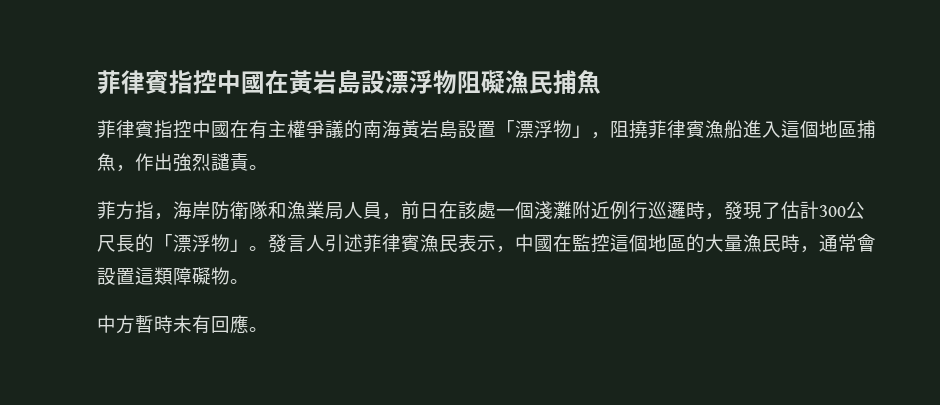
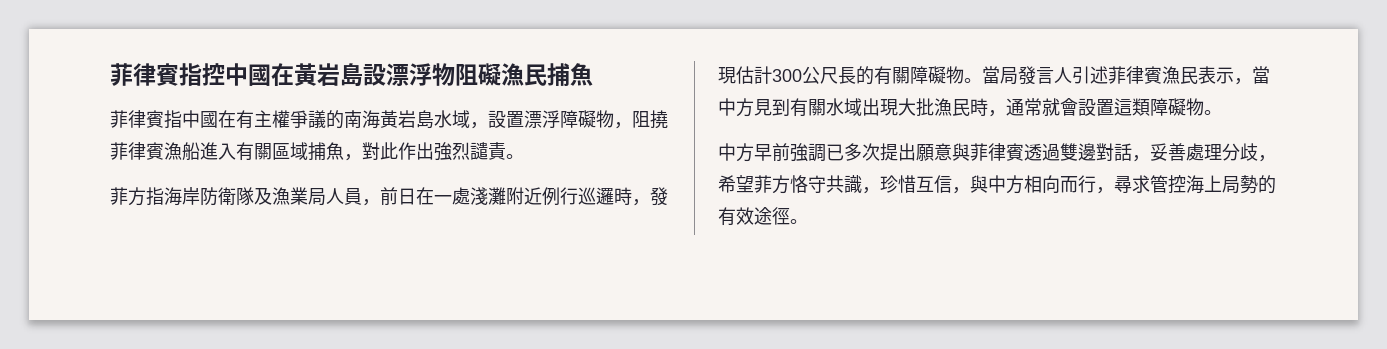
[173,120,192,139] 控 -> (182, 119) none
[458,120,591,138] 設置「漂浮物」 -> [434,110,614,129] 水域，設置漂浮障礙物
[781,120,876,139] [97,153,135,172] 這個地區捕魚， -> [236,142,398,161] 有關區域捕魚，對此
[154,213,173,220] ， -> (164, 196) none
[268,201,287,219] 和 -> [254,187,272,205] 及
[458,201,534,219] 該處一個 -> [434,187,470,205] 一處
[762,202,781,219] 了 -> (736, 75) none
[154,234,268,252] 「漂浮物」。 -> [874,66,1018,85] 有關障礙物。當局
[515,234,743,253] 中國在監控這個地區的大量 -> [1252,66,1270,84] [718,98,934,117] 當中方見到有關水域出現大批
(857, 243) none -> [1042,98,1060,116] 就
[135,315,249,334] 暫時未有回應 -> [754,143,1276,162] [718,175,1276,194] [718,207,790,226] 早前強調已多次提出願意與菲律賓透過雙邊對話，妥善處理分歧，希望菲方恪守共識，珍惜互信，與中方相向而行，尋求管控海上局勢的有效途徑

